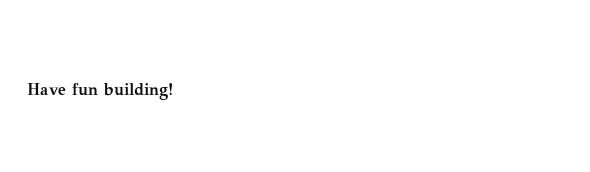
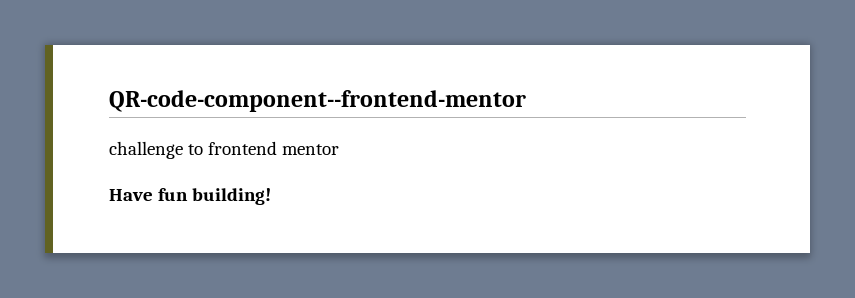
(27, 89) none -> [109,90,526,112] [109,141,340,159] QR-code-component--frontend-mentor // challenge to frontend mentor //

